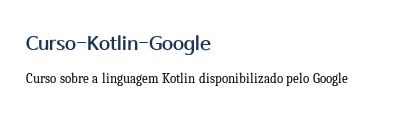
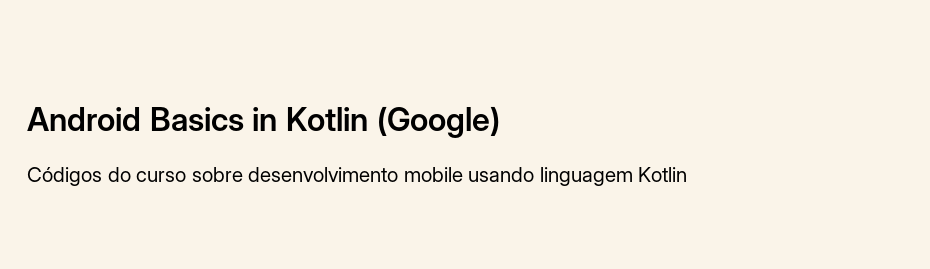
[26,35,211,55] [26,72,348,86] Curso-Kotlin-Google // Curso sobre a linguagem Kotlin disponibilizado pelo Google -> [27,106,500,138] [27,167,688,186] Android Basics in Kotlin (Google) // Códigos do curso sobre desenvolvimento mobile usando linguagem Kotlin

